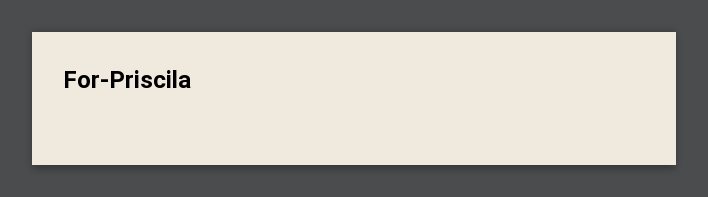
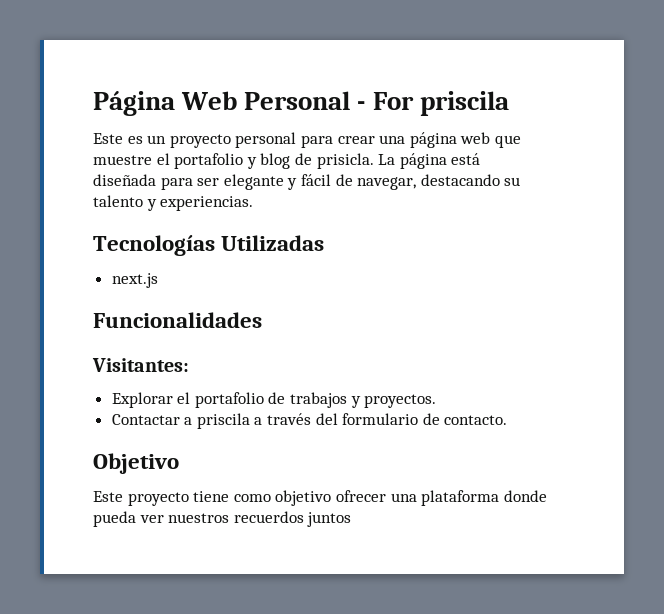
[63,70,191,88] For-Priscila -> [93,91,509,116] [93,132,521,148] [93,153,481,169] [93,174,521,190] [93,195,254,211] [93,235,325,256] [111,273,158,288] [93,312,262,328] [92,358,189,372] [111,392,437,408] [111,413,508,429] [93,453,179,474] [93,490,547,506] [93,511,352,527] Página Web Personal - For priscila // Este es un proyecto personal para crear una página web que muestre el portafolio y blog de prisicla. La página está diseñada para ser elegante y fácil de navegar, destacando su talento y experiencias. // Tecnologías Utilizadas // next.js // Funcionalidades // Visitantes: // Explorar el portafolio de trabajos y proyectos. // Contactar a priscila a través del formulario de contacto. // Objetivo // Este proyecto tiene como objetivo ofrecer una plataforma donde pueda ver nuestros recuerdos juntos

